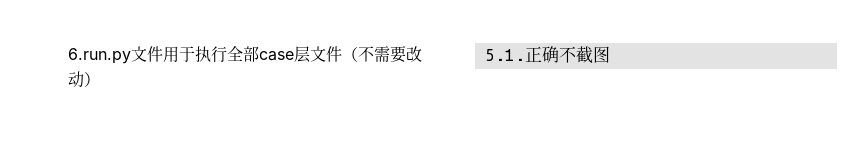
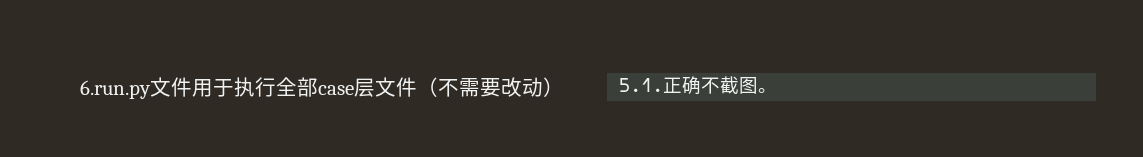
(610, 54) none -> [758,88,778,93] 。

